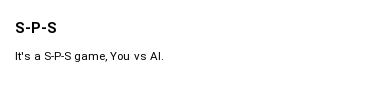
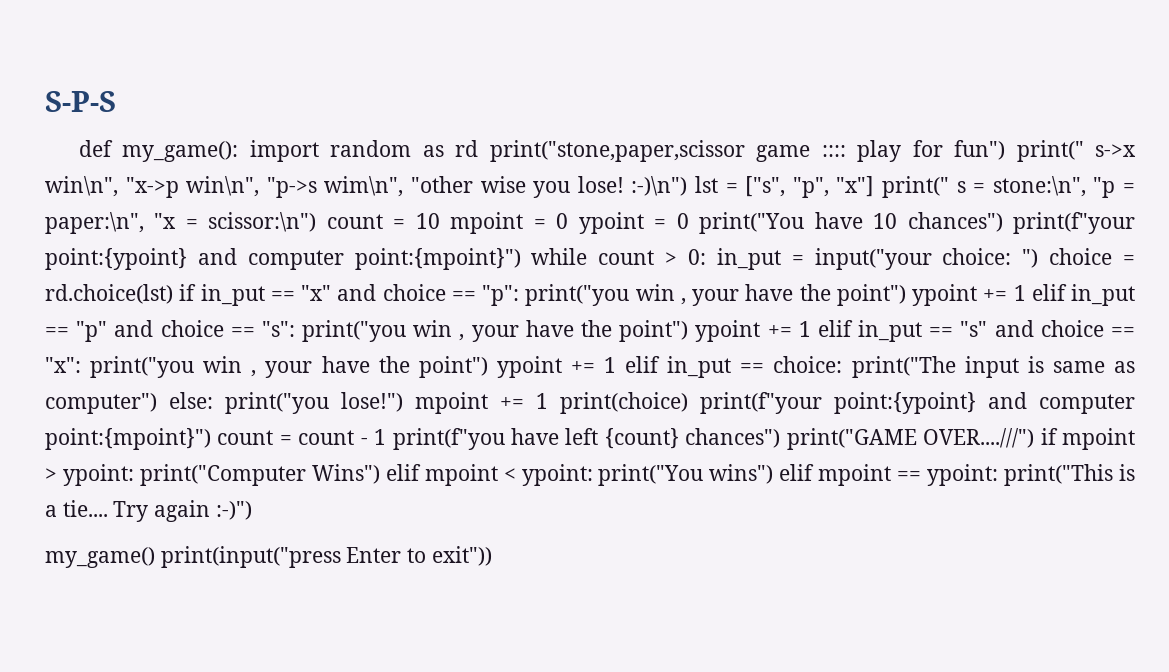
[15,52,164,62] It's a S-P-S game, You vs AI. -> [78,140,1136,162] [45,176,1135,198] [45,212,1136,234] [45,248,1136,270] [45,284,1135,306] [45,320,1135,342] [45,356,1135,378] [45,392,1135,414] [45,428,1135,450] [45,464,1135,486] [45,500,252,522] [45,546,492,568] def my_game(): import random as rd print("stone,paper,scissor game :::: play for fun") print(" s->x win\n", "x->p win\n", "p->s wim\n", "other wise you lose! :-)\n") lst = ["s", "p", "x"] print(" s = stone:\n", "p = paper:\n", "x = scissor:\n") count = 10 mpoint = 0 ypoint = 0 print("You have 10 chances") print(f"your point:{ypoint} and computer point:{mpoint}") while count > 0: in_put = input("your choice: ") choice = rd.choice(lst) if in_put == "x" and choice == "p": print("you win , your have the point") ypoint += 1 elif in_put == "p" and choice == "s": print("you win , your have the point") ypoint += 1 elif in_put == "s" and choice == "x": print("you win , your have the point") ypoint += 1 elif in_put == choice: print("The input is same as computer") else: print("you lose!") mpoint += 1 print(choice) print(f"your point:{ypoint} and computer point:{mpoint}") count = count - 1 print(f"you have left {count} chances") print("GAME OVER....///") if mpoint > ypoint: print("Computer Wins") elif mpoint < ypoint: print("You wins") elif mpoint == ypoint: print("This is a tie.... Try again :-)") // my_game() print(input("press Enter to exit"))

